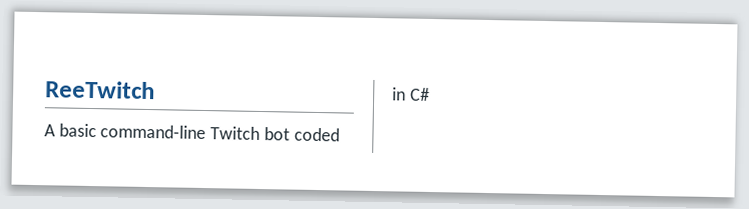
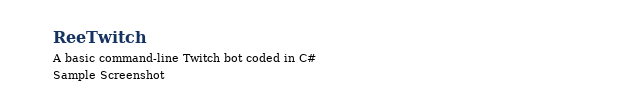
(430, 94) none -> [53,70,165,81] // Sample Screenshot

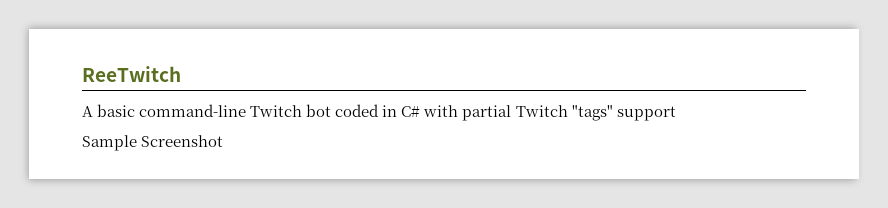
(316, 58) none -> [423,105,676,121] with partial Twitch "tags" support

